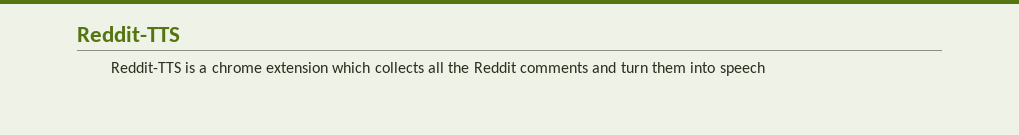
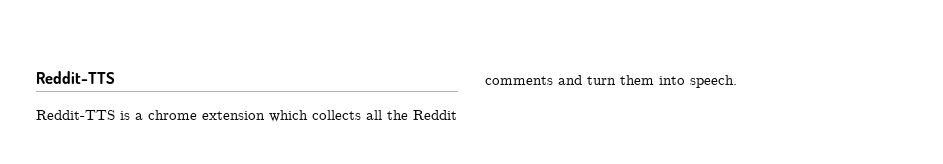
[719,62,765,76] speech -> [690,75,737,88] speech.

